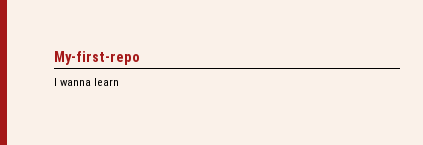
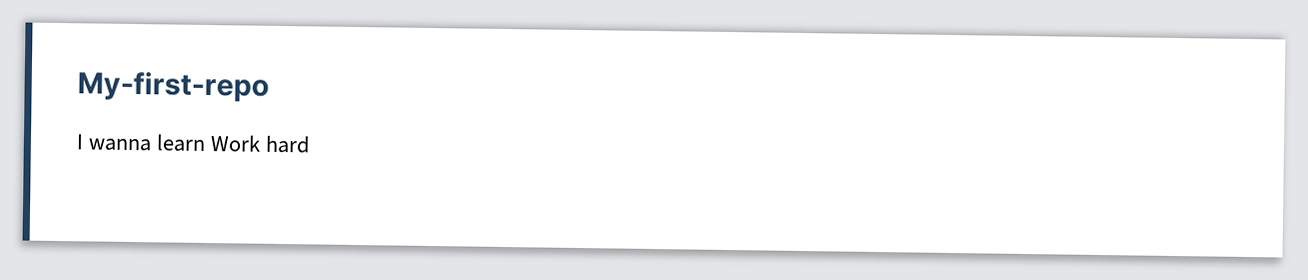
(120, 82) none -> [210,135,311,154] Work hard

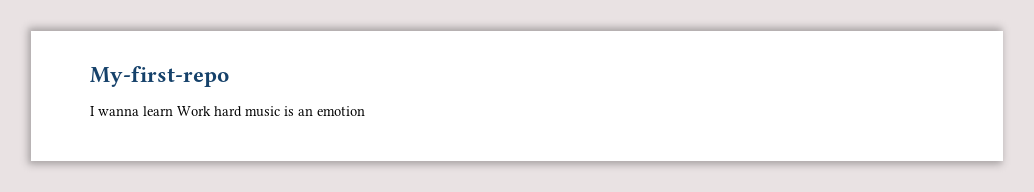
(311, 144) none -> [245,106,365,117] music is an emotion

